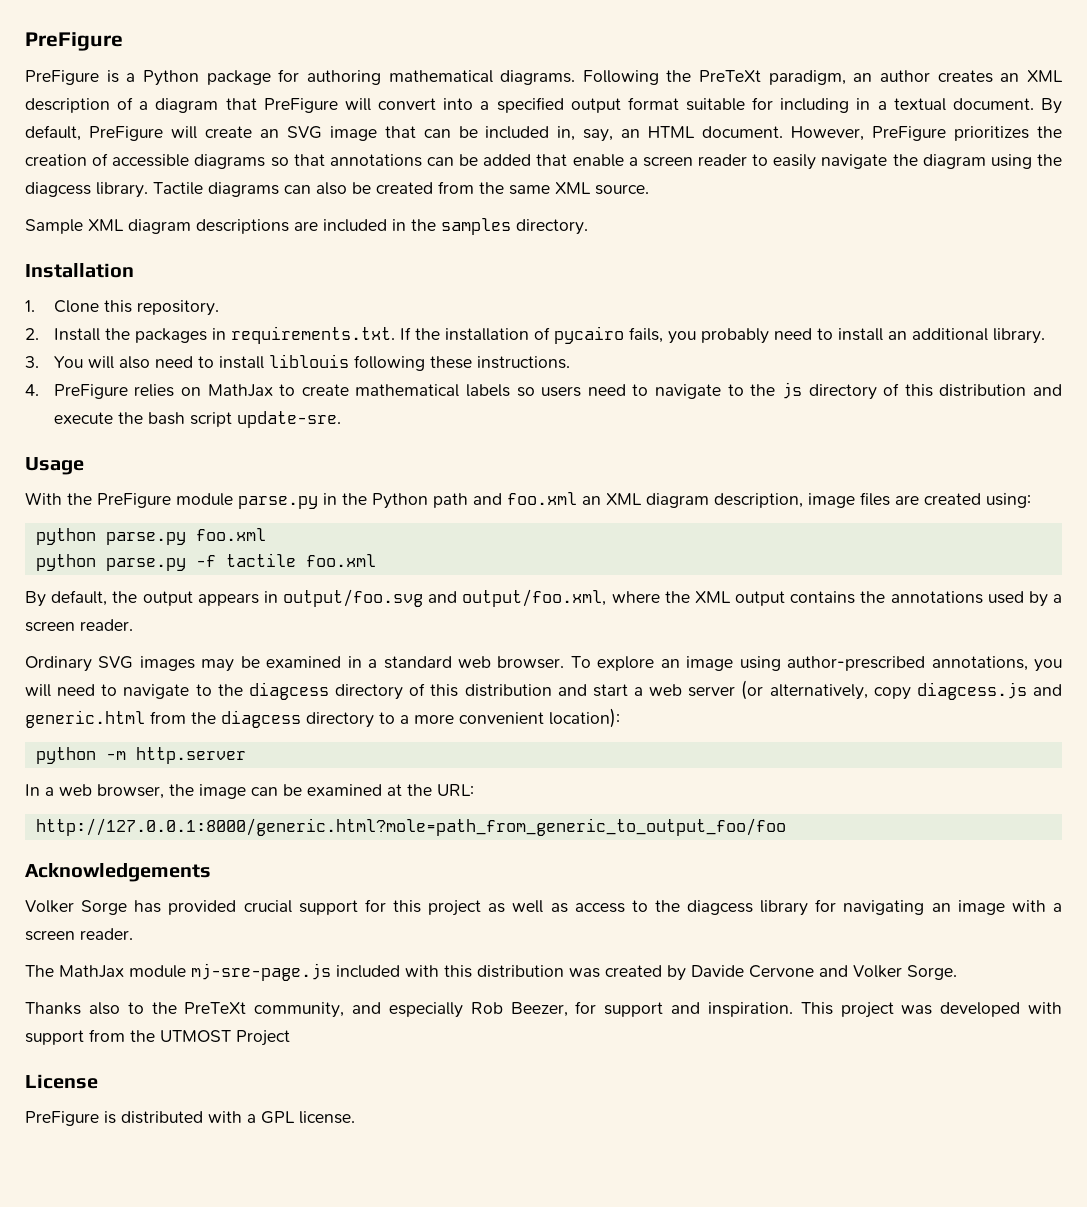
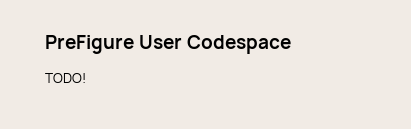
[25,32,123,51] [25,69,1063,86] [25,97,1062,114] [25,125,1062,142] [25,153,1062,170] [25,181,649,198] [25,218,588,235] [25,263,134,278] [25,300,219,316] [25,326,1045,344] [25,354,570,371] [25,382,1062,400] [53,411,341,428] [25,457,84,475] [25,492,1031,509] [35,528,266,545] [35,553,376,571] [25,589,1062,607] [25,619,133,632] [25,656,1063,672] [25,680,1062,700] [25,708,620,728] [35,747,246,764] [25,784,474,799] [35,818,786,836] [25,863,211,882] [25,899,1062,916] [25,928,133,941] [25,963,957,981] [25,1001,1063,1018] [25,1029,290,1046] [25,1074,98,1089] [25,1111,355,1126] PreFigure // PreFigure is a Python package for authoring mathematical diagrams. Following the PreTeXt paradigm, an author creates an XML description of a diagram that PreFigure will convert into a specified output format suitable for including in a textual document. By default, PreFigure will create an SVG image that can be included in, say, an HTML document. However, PreFigure prioritizes the creation of accessible diagrams so that annotations can be added that enable a screen reader to easily navigate the diagram using the diagcess library. Tactile diagrams can also be created from the same XML source. // Sample XML diagram descriptions are included in the samples directory. // Installation // 1. Clone this repository. // 2. Install the packages in requirements.txt. If the installation of pycairo fails, you probably need to install an additional library. // 3. You will also need to install liblouis following these instructions. // 4. PreFigure relies on MathJax to create mathematical labels so users need to navigate to the js directory of this distribution and execute the bash script update-sre. // Usage // With the PreFigure module parse.py in the Python path and foo.xml an XML diagram description, image files are created using: // python parse.py foo.xml // python parse.py -f tactile foo.xml // By default, the output appears in output/foo.svg and output/foo.xml, where the XML output contains the annotations used by a screen reader. // Ordinary SVG images may be examined in a standard web browser. To explore an image using author-prescribed annotations, you will need to navigate to the diagcess directory of this distribution and start a web server (or alternatively, copy diagcess.js and generic.html from the diagcess directory to a more convenient location): // python -m http.server // In a web browser, the image can be examined at the URL: // http://127.0.0.1:8000/generic.html?mole=path_from_generic_to_output_foo/foo // Acknowledgements // Volker Sorge has provided crucial support for this project as well as access to the diagcess library for navigating an image with a screen reader. // The MathJax module mj-sre-page.js included with this distribution was created by Davide Cervone and Volker Sorge. // Thanks also to the PreTeXt community, and especially Rob Beezer, for support and inspiration. This project was developed with support from the UTMOST Project // License // PreFigure is distributed with a GPL license. -> [45,35,292,54] [45,73,86,83] PreFigure User Codespace // TODO!

